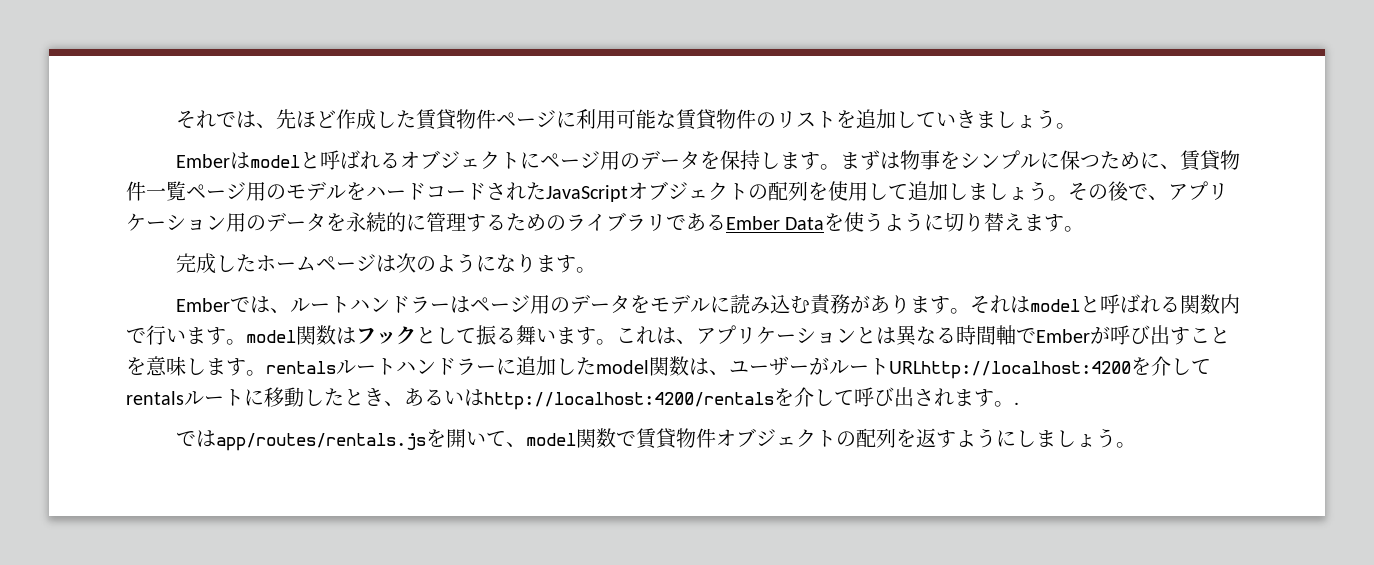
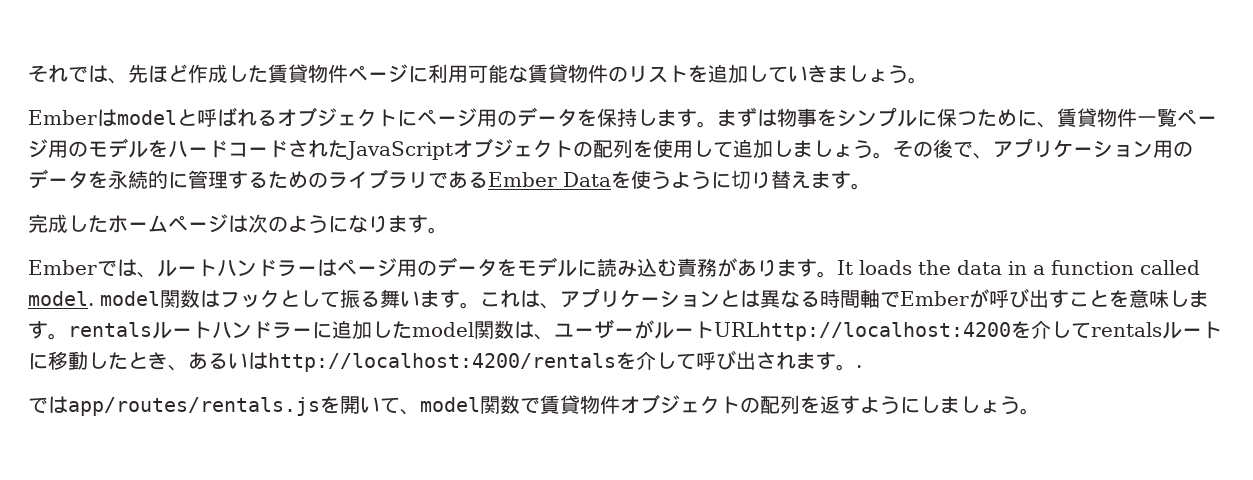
[969,294,1240,314] [126,325,246,345] それはmodelと呼ばれる関数内で行います。 -> [837,260,1200,275] [28,291,94,306] It loads the data in a function called model.

